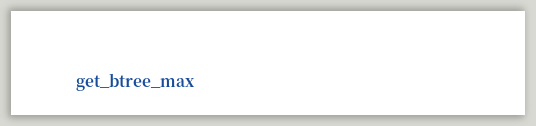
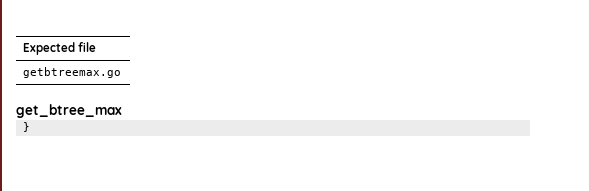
(76, 82) none -> [23,42,97,55] [23,67,122,78] Expected file // getbtreemax.go //
(195, 82) none -> [22,122,30,132] // }

